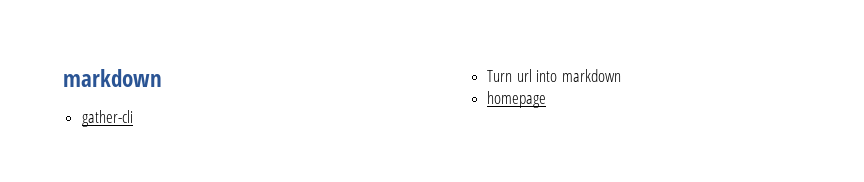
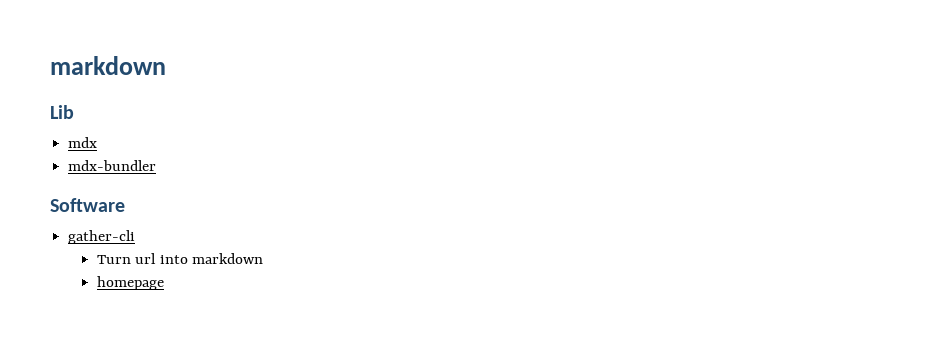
[63,69,162,87] markdown -> [50,56,166,75] [50,105,74,119] [68,137,98,148] [68,160,157,171] [50,198,125,212] markdown // Lib // mdx // mdx-bundler // Software

